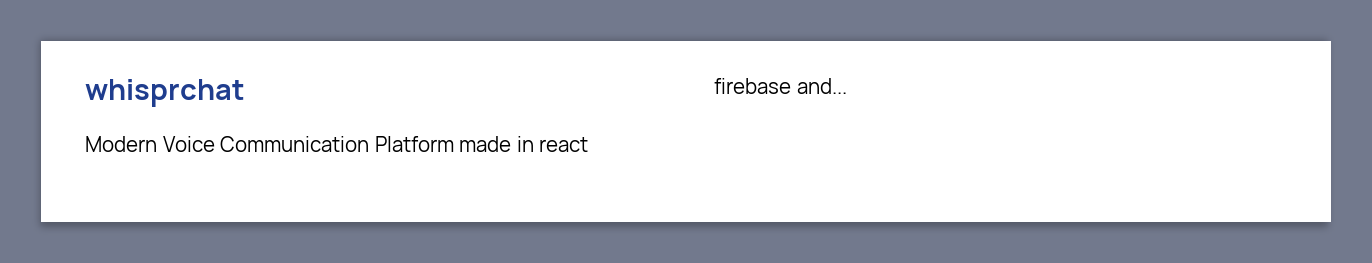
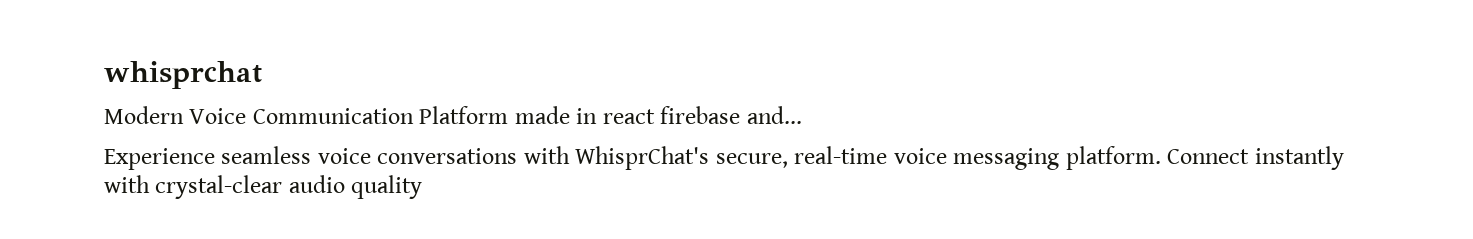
(847, 86) none -> [104,146,1344,170] [104,175,423,199] // Experience seamless voice conversations with WhisprChat's secure, real-time voice messaging platform. Connect instantly with crystal-clear audio quality

